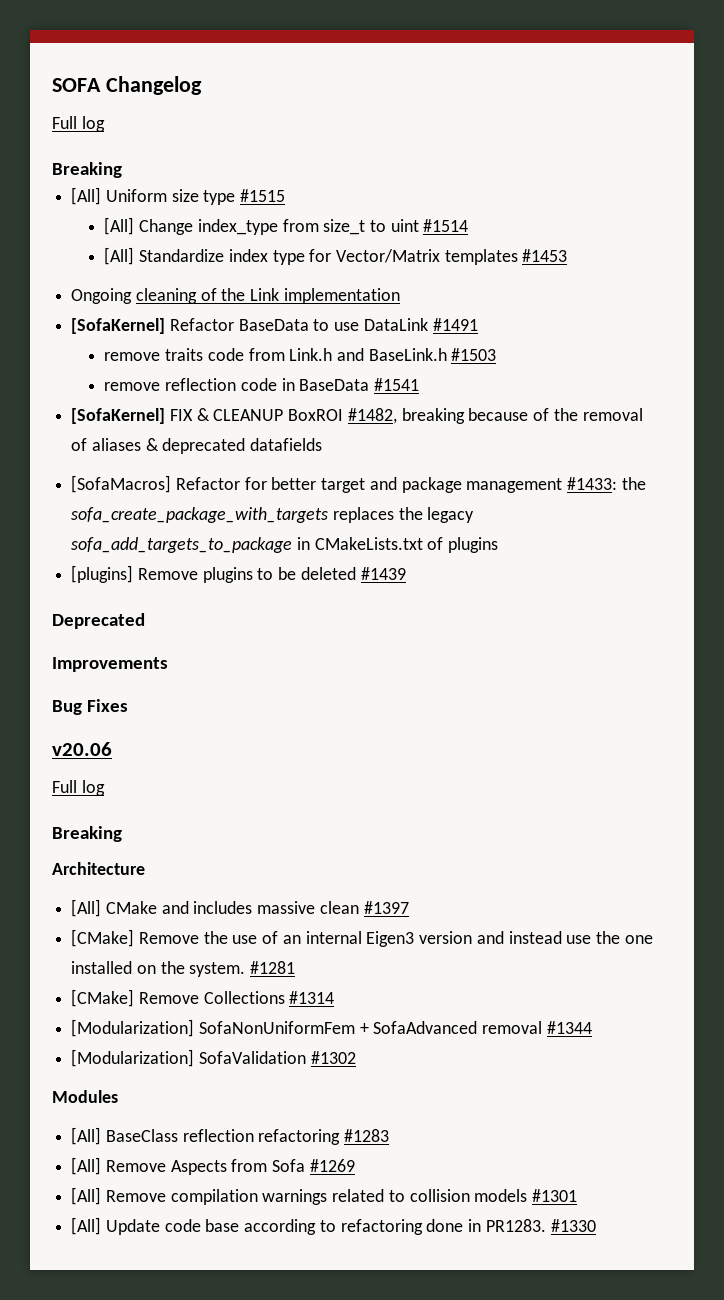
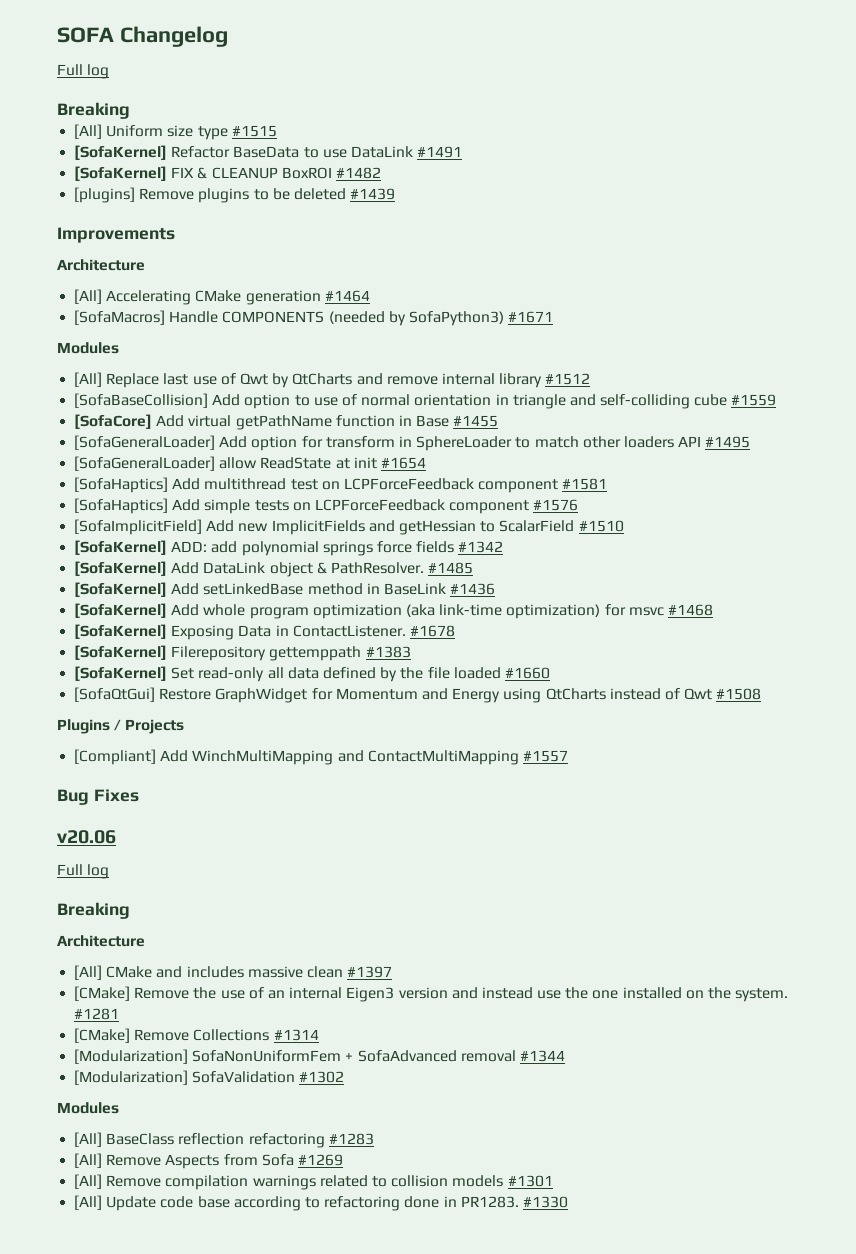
[104,217,469,235] [104,247,568,265] [71,288,400,304] // [All] Change index_type from size_t to uint #1514 // [All] Standardize index type for Vector/Matrix templates #1453 // Ongoing cleaning of the Link implementation -> (277, 131) none
[104,348,497,361] [104,378,419,391] // remove traits code from Link.h and BaseLink.h #1503 // remove reflection code in BaseData #1541 -> (463, 152) none
[347,408,643,424] [71,438,323,454] [71,475,646,493] [71,507,475,523] [71,537,499,553] #1482, breaking because of the removal of aliases & deprecated datafields // [SofaMacros] Refactor for better target and package management #1433: the sofa_create_package_with_targets replaces the legacy sofa_add_targets_to_package in CMakeLists.txt of plugins -> [335,167,381,179] #1482
[52,613,145,629] [52,657,168,672] Deprecated // Improvements -> [57,227,175,243] [57,259,145,271] [74,289,370,305] [74,310,554,326] [57,342,119,354] [74,372,591,388] [74,393,777,409] [74,414,499,430] [74,435,751,451] [74,456,426,471] [74,477,608,493] [74,498,579,514] [74,519,624,535] [74,540,504,556] [74,561,474,577] [74,582,496,597] [74,603,713,619] [74,624,455,640] [74,645,411,661] [74,666,550,682] [74,687,762,703] [57,719,185,734] [74,749,568,765] Improvements // Architecture // [All] Accelerating CMake generation #1464 // [SofaMacros] Handle COMPONENTS (needed by SofaPython3) #1671 // Modules // [All] Replace last use of Qwt by QtCharts and remove internal library #1512 // [SofaBaseCollision] Add option to use of normal orientation in triangle and self-colliding cube #1559 // [SofaCore] Add virtual getPathName function in Base #1455 // [SofaGeneralLoader] Add option for transform in SphereLoader to match other loaders API #1495 // [SofaGeneralLoader] allow ReadState at init #1654 // [SofaHaptics] Add multithread test on LCPForceFeedback component #1581 // [SofaHaptics] Add simple tests on LCPForceFeedback component #1576 // [SofaImplicitField] Add new ImplicitFields and getHessian to ScalarField #1510 // [SofaKernel] ADD: add polynomial springs force fields #1342 // [SofaKernel] Add DataLink object & PathResolver. #1485 // [SofaKernel] Add setLinkedBase method in BaseLink #1436 // [SofaKernel] Add whole program optimization (aka link-time optimization) for msvc #1468 // [SofaKernel] Exposing Data in ContactListener. #1678 // [SofaKernel] Filerepository gettemppath #1383 // [SofaKernel] Set read-only all data defined by the file loaded #1660 // [SofaQtGui] Restore GraphWidget for Momentum and Energy using QtCharts instead of Qwt #1508 // Plugins / Projects // [Compliant] Add WinchMultiMapping and ContactMultiMapping #1557

